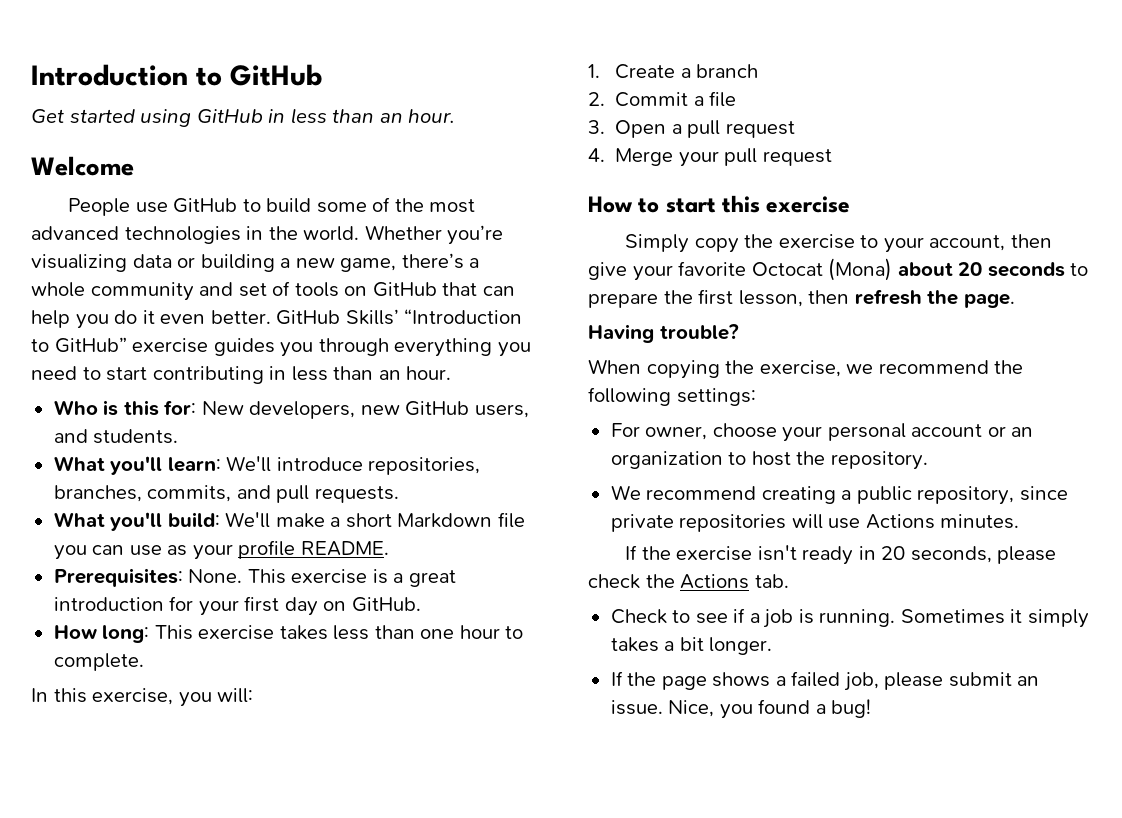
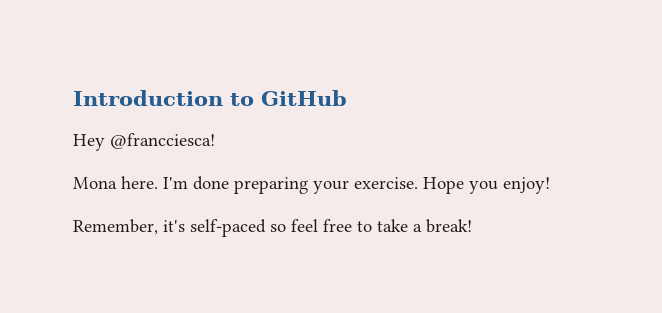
[31,108,456,127] [31,156,134,176] [68,197,476,216] [31,225,504,245] [31,253,480,272] [31,281,515,301] [31,309,523,329] [31,337,531,357] [31,366,452,384] [53,400,529,419] [53,429,179,444] [53,456,481,475] [53,485,399,503] [53,512,525,531] [53,540,389,560] [53,568,456,587] [53,596,421,616] [53,625,524,643] [53,653,144,671] [31,688,254,707] [588,64,759,79] [588,91,737,107] [588,120,795,138] [588,148,832,167] [588,195,851,213] [625,234,1052,253] [588,258,1089,281] [588,289,1015,308] [588,324,739,343] [588,359,1024,379] [588,387,756,406] [610,423,1034,442] [610,451,928,470] [610,485,1068,505] [610,514,1020,532] [625,545,1057,565] [588,574,789,589] [610,608,1089,628] [610,637,773,655] [610,671,1040,691] [610,699,872,719] Get started using GitHub in less than an hour. // Welcome // People use GitHub to build some of the most advanced technologies in the world. Whether you’re visualizing data or building a new game, there’s a whole community and set of tools on GitHub that can help you do it even better. GitHub Skills’ “Introduction to GitHub” exercise guides you through everything you need to start contributing in less than an hour. // Who is this for: New developers, new GitHub users, and students. // What you'll learn: We'll introduce repositories, branches, commits, and pull requests. // What you'll build: We'll make a short Markdown file you can use as your profile README. // Prerequisites: None. This exercise is a great introduction for your first day on GitHub. // How long: This exercise takes less than one hour to complete. // In this exercise, you will: // 1. Create a branch // 2. Commit a file // 3. Open a pull request // 4. Merge your pull request // How to start this exercise // Simply copy the exercise to your account, then give your favorite Octocat (Mona) about 20 seconds to prepare the first lesson, then refresh the page. // Having trouble? // When copying the exercise, we recommend the following settings: // For owner, choose your personal account or an organization to host the repository. // We recommend creating a public repository, since private repositories will use Actions minutes. // If the exercise isn't ready in 20 seconds, please check the Actions tab. // Check to see if a job is running. Sometimes it simply takes a bit longer. // If the page shows a failed job, please submit an issue. Nice, you found a bug! -> [73,133,215,151] [73,176,550,194] [73,219,472,237] Hey @francciesca! // Mona here. I'm done preparing your exercise. Hope you enjoy! // Remember, it's self-paced so feel free to take a break!

